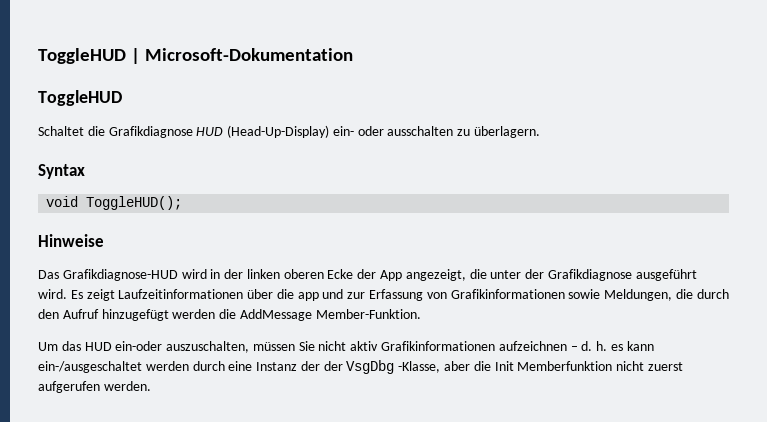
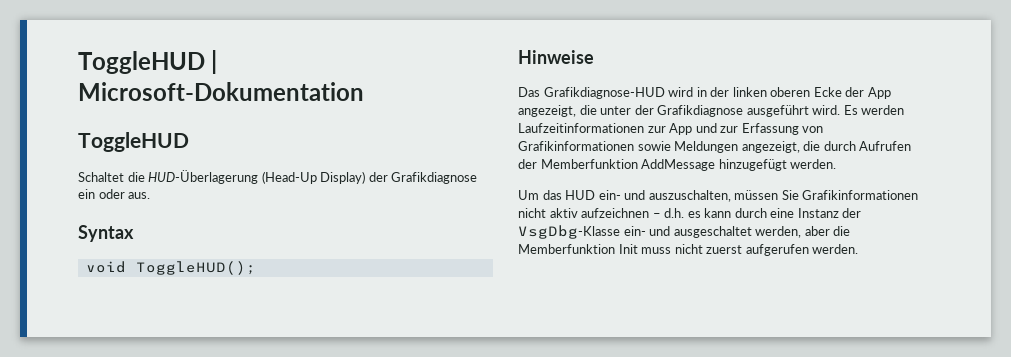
[108,125,541,138] Grafikdiagnose HUD (Head-Up-Display) ein- oder ausschalten zu überlagern. -> [148,170,478,184] [78,189,151,199] HUD-Überlagerung (Head-Up Display) der Grafikdiagnose ein oder aus.
[86,289,319,301] zeigt Laufzeitinformationen über die app -> [861,105,905,115] [518,123,693,135] werden Laufzeitinformationen zur App
[604,289,729,301] [38,309,421,321] Meldungen, die durch den Aufruf hinzugefügt werden die AddMessage Member-Funktion. -> [674,141,912,153] [518,159,837,171] Meldungen angezeigt, die durch Aufrufen der Memberfunktion AddMessage hinzugefügt werden.
[115,341,163,351] ein-oder -> [598,190,646,200] ein- und
(315, 346) none -> [802,190,919,200] Grafikinformationen
[381,341,496,351] Grafikinformationen -> (578, 213) none
[581,341,654,351] [38,360,613,374] d. h. es kann ein-/ausgeschaltet werden durch eine Instanz der der VsgDbg -Klasse, aber die Init Memberfunktion -> [664,208,862,218] [518,225,851,239] [518,244,672,254] d.h. es kann durch eine Instanz der VsgDbg-Klasse ein- und ausgeschaltet werden, aber die Memberfunktion Init muss

